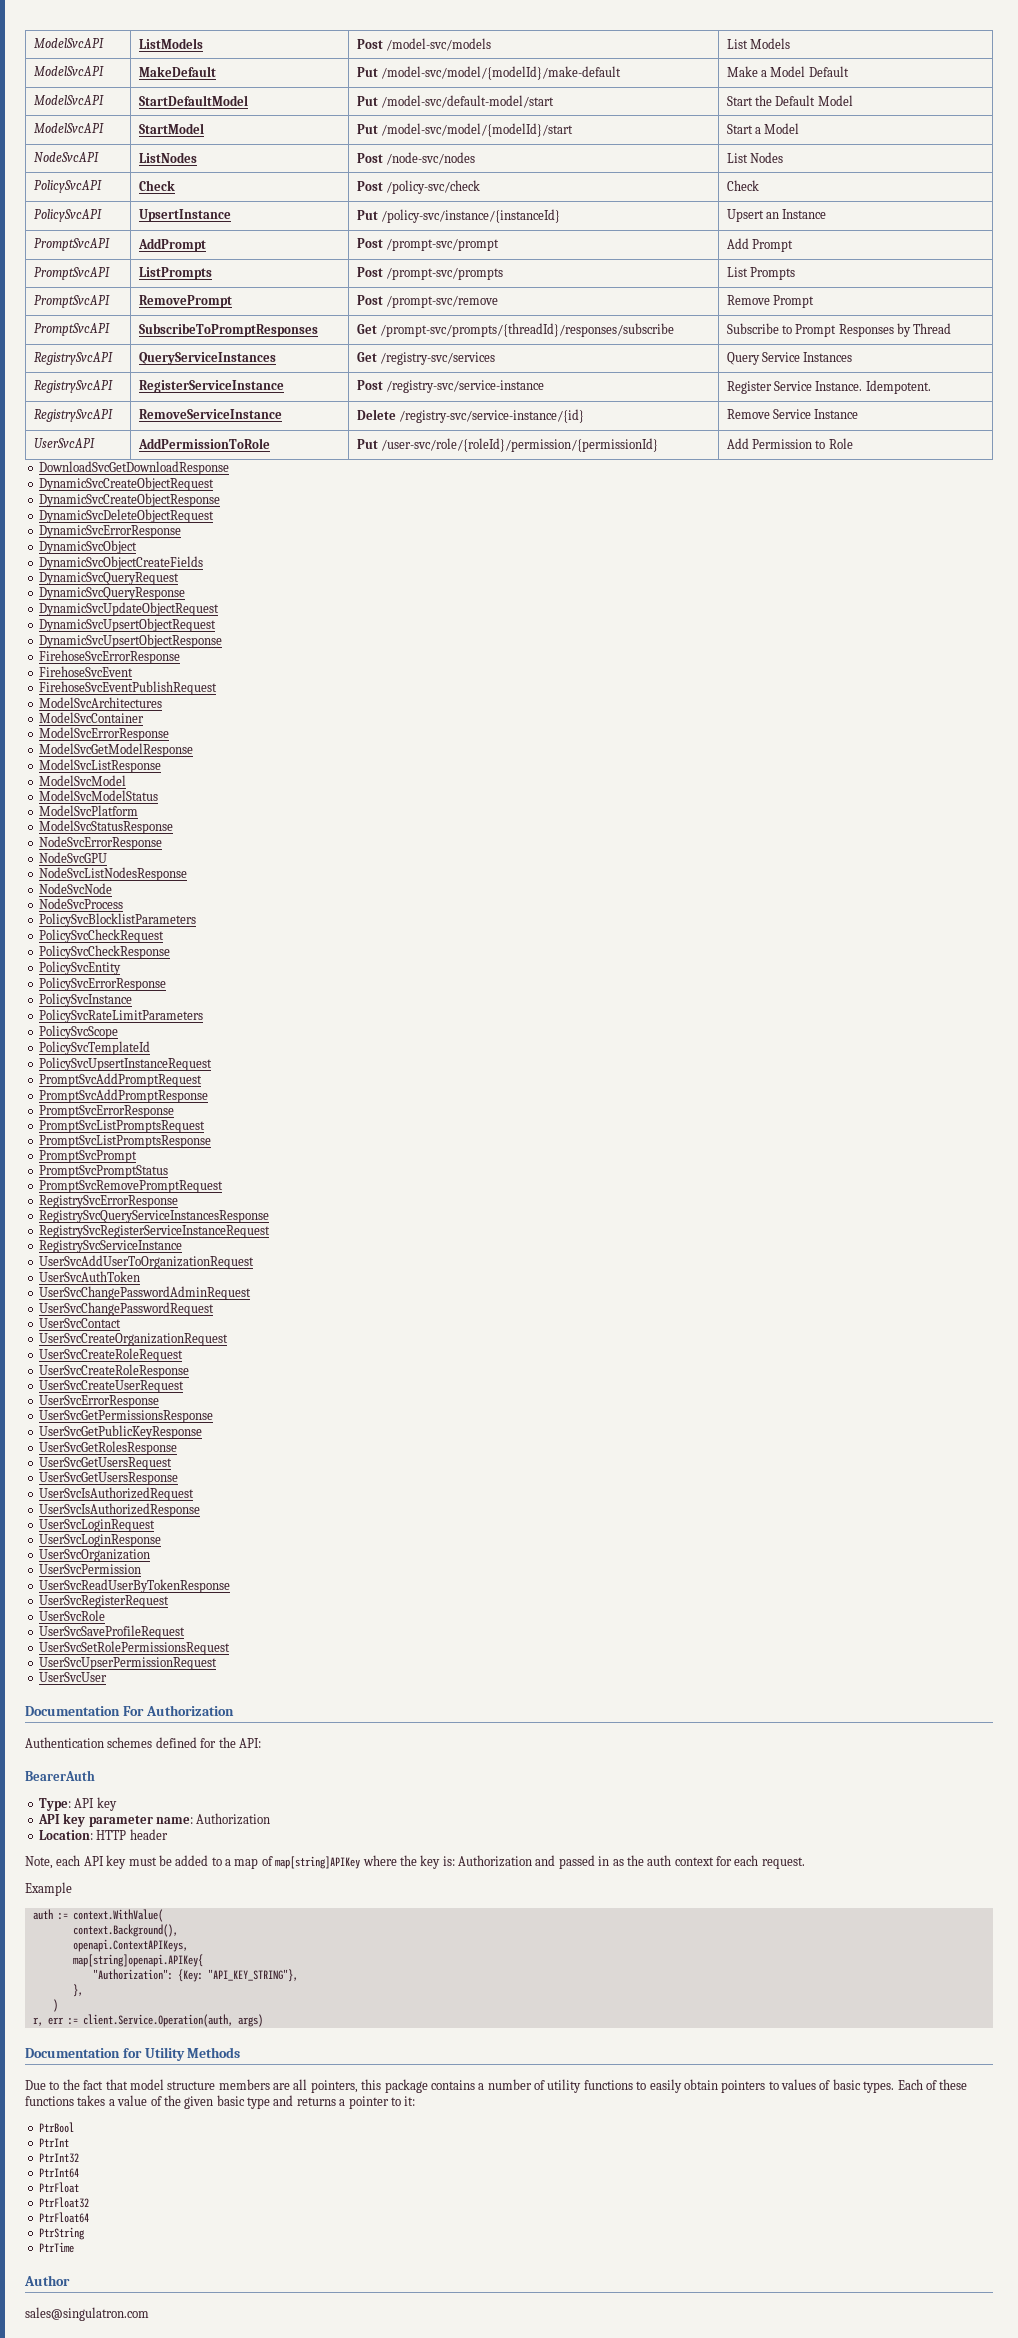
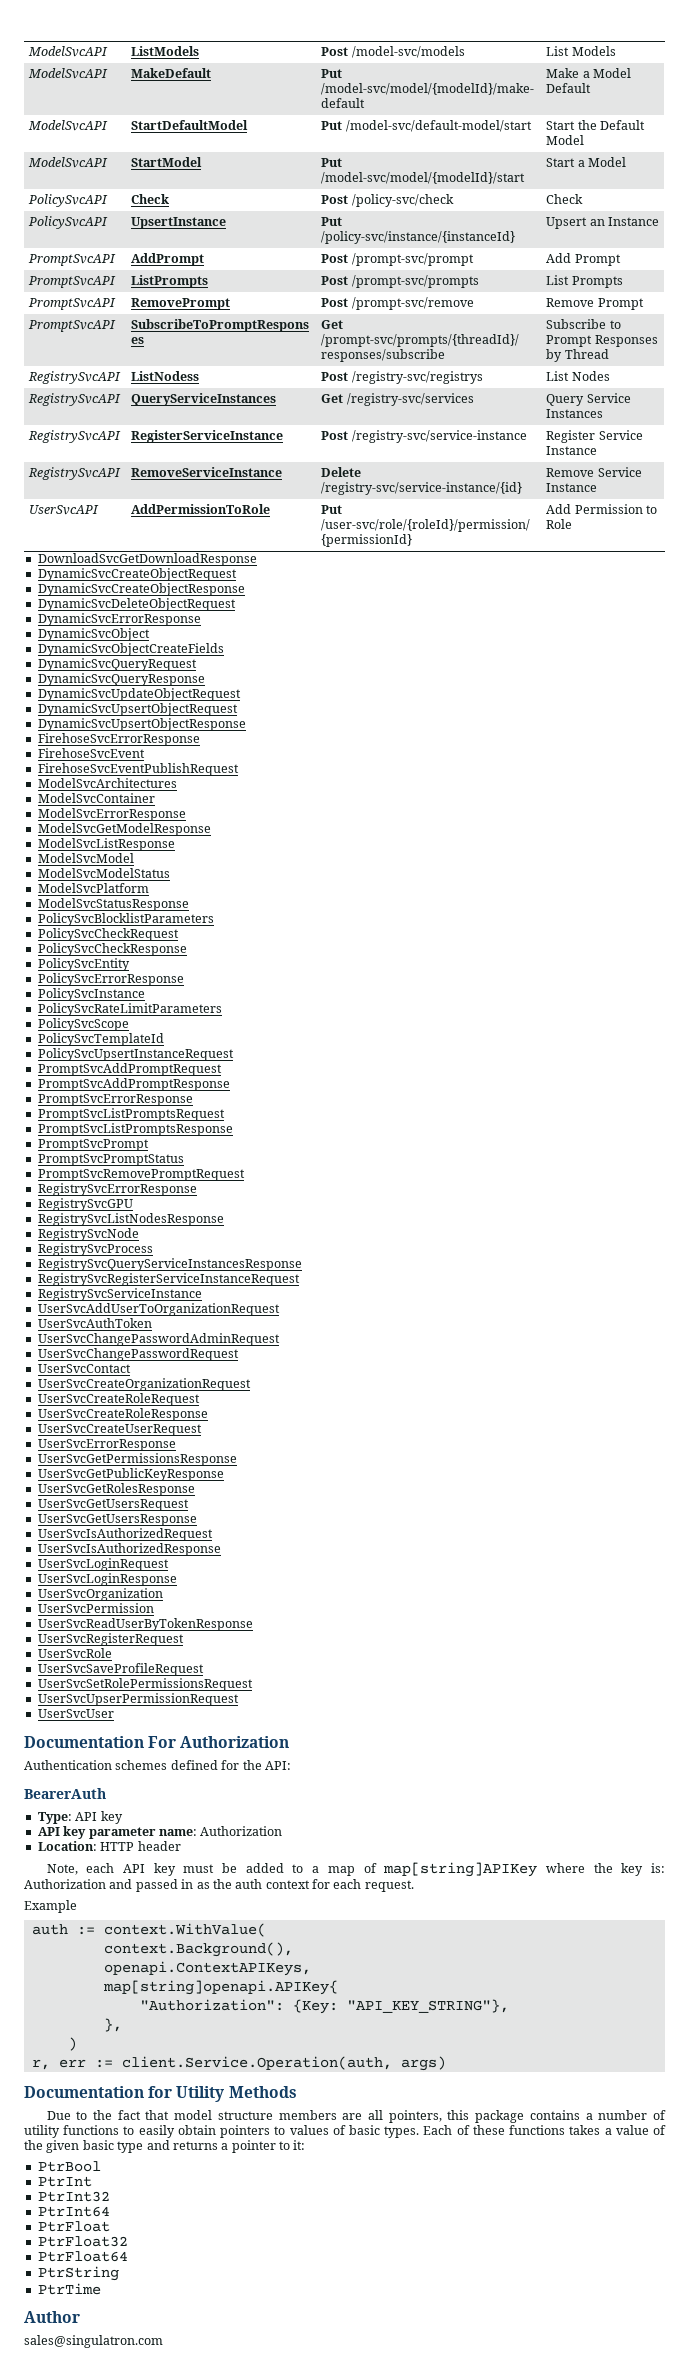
[33,152,99,162] [138,152,197,163] [356,152,475,165] [726,152,783,163] // NodeSvcAPI | ListNodes | Post /node-svc/nodes | List Nodes -> (626, 162) none
(952, 328) none -> [28,371,122,384] [131,371,200,381] [321,371,483,384] [546,371,610,381] // RegistrySvcAPI | ListNodess | Post /registry-svc/registrys | List Nodes
[815,380,931,394] Instance. Idempotent. -> [546,446,598,455] Instance
[38,836,162,850] [38,852,107,863] [38,867,187,881] [38,883,112,894] [38,898,123,909] // NodeSvcErrorResponse // NodeSvcGPU // NodeSvcListNodesResponse // NodeSvcNode // NodeSvcProcess -> (189, 904) none
(178, 1201) none -> [37,1198,133,1211] [37,1213,224,1226] [37,1228,139,1241] [37,1243,153,1256] // RegistrySvcGPU // RegistrySvcListNodesResponse // RegistrySvcNode // RegistrySvcProcess

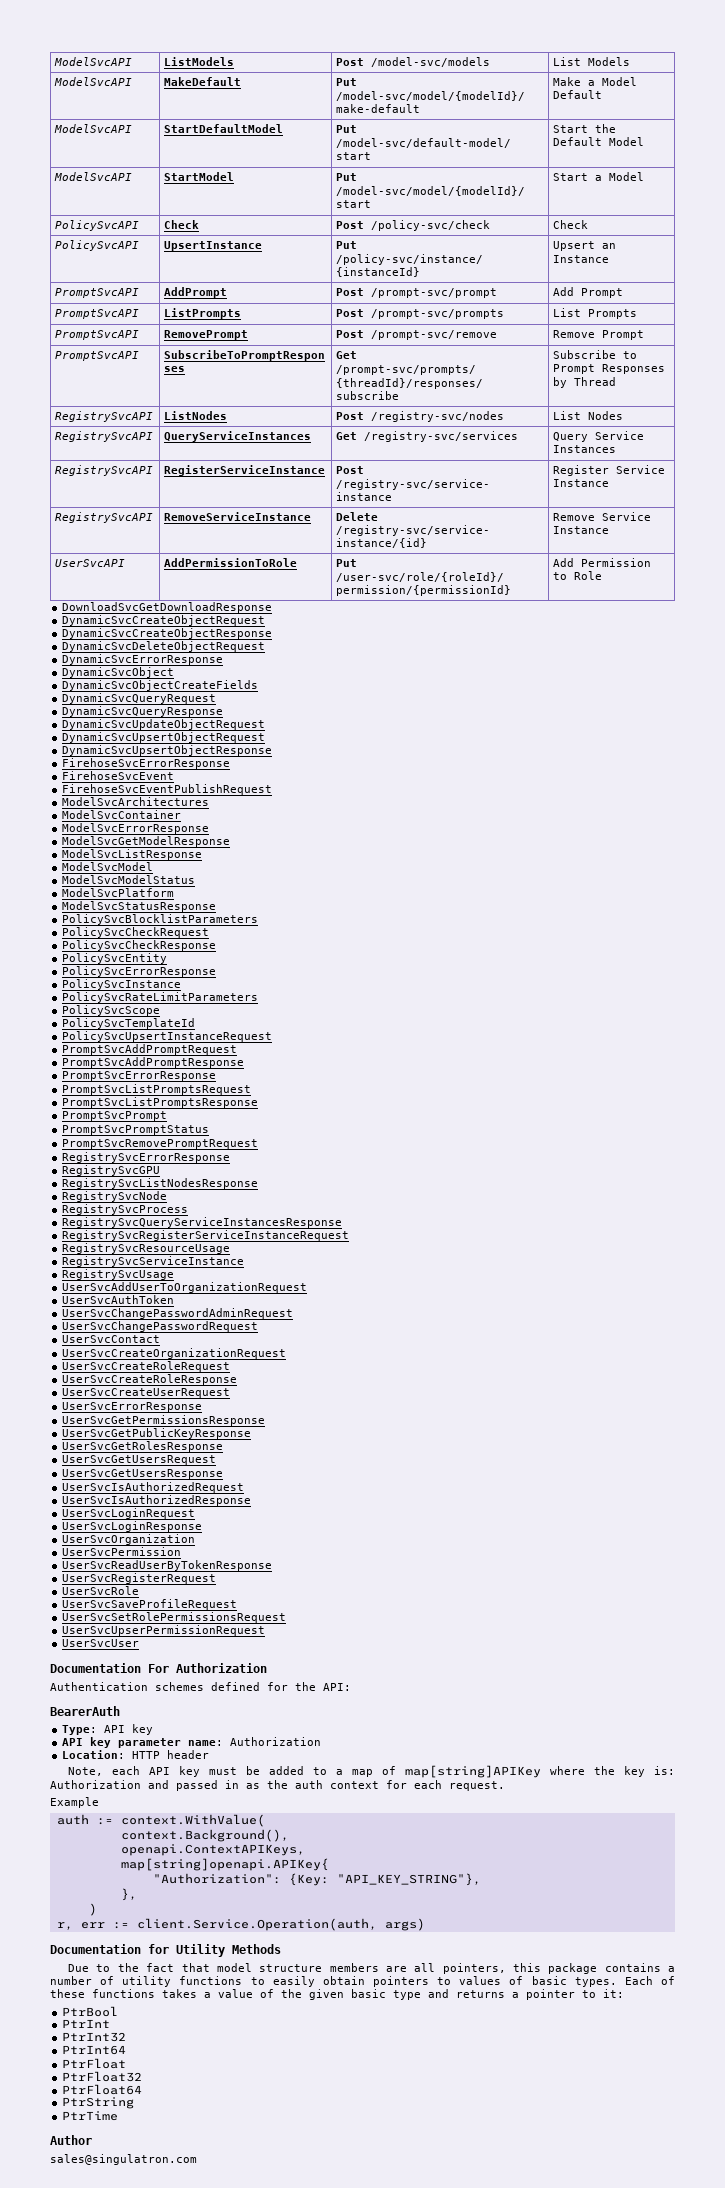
[131,371,200,381] [321,371,483,384] ListNodess | Post /registry-svc/registrys -> [164,411,228,420] [336,411,505,422] ListNodes | Post /registry-svc/nodes
(300, 1279) none -> [62,1243,231,1254] // RegistrySvcResourceUsage
(202, 1294) none -> [62,1269,175,1280] // RegistrySvcUsage

